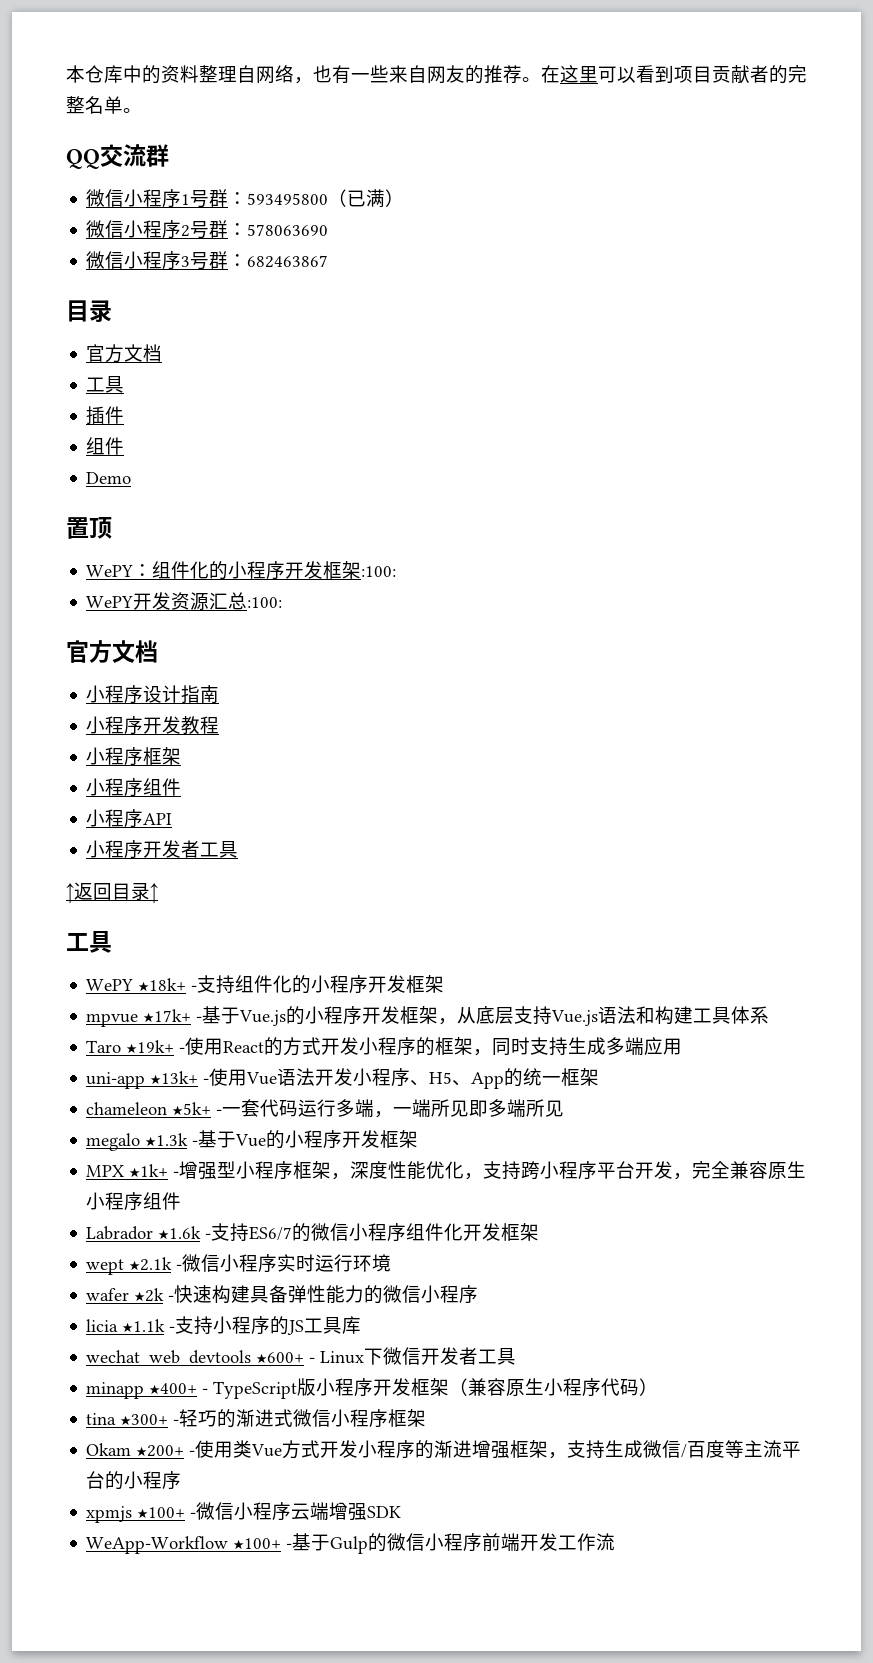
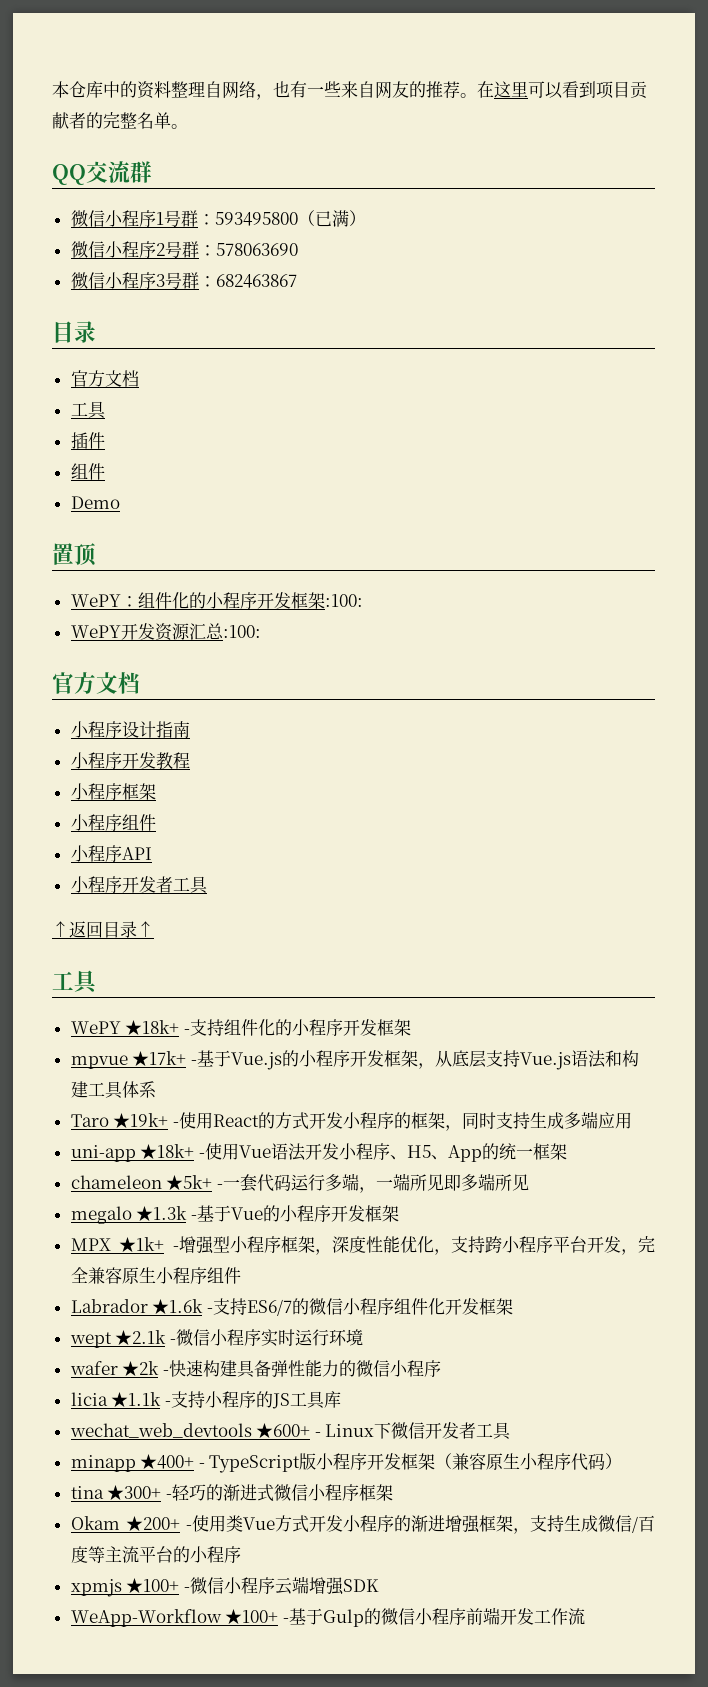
[150,1071,199,1085] ★13k+ -> [140,1144,195,1160] ★18k+

